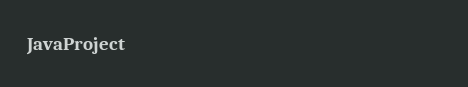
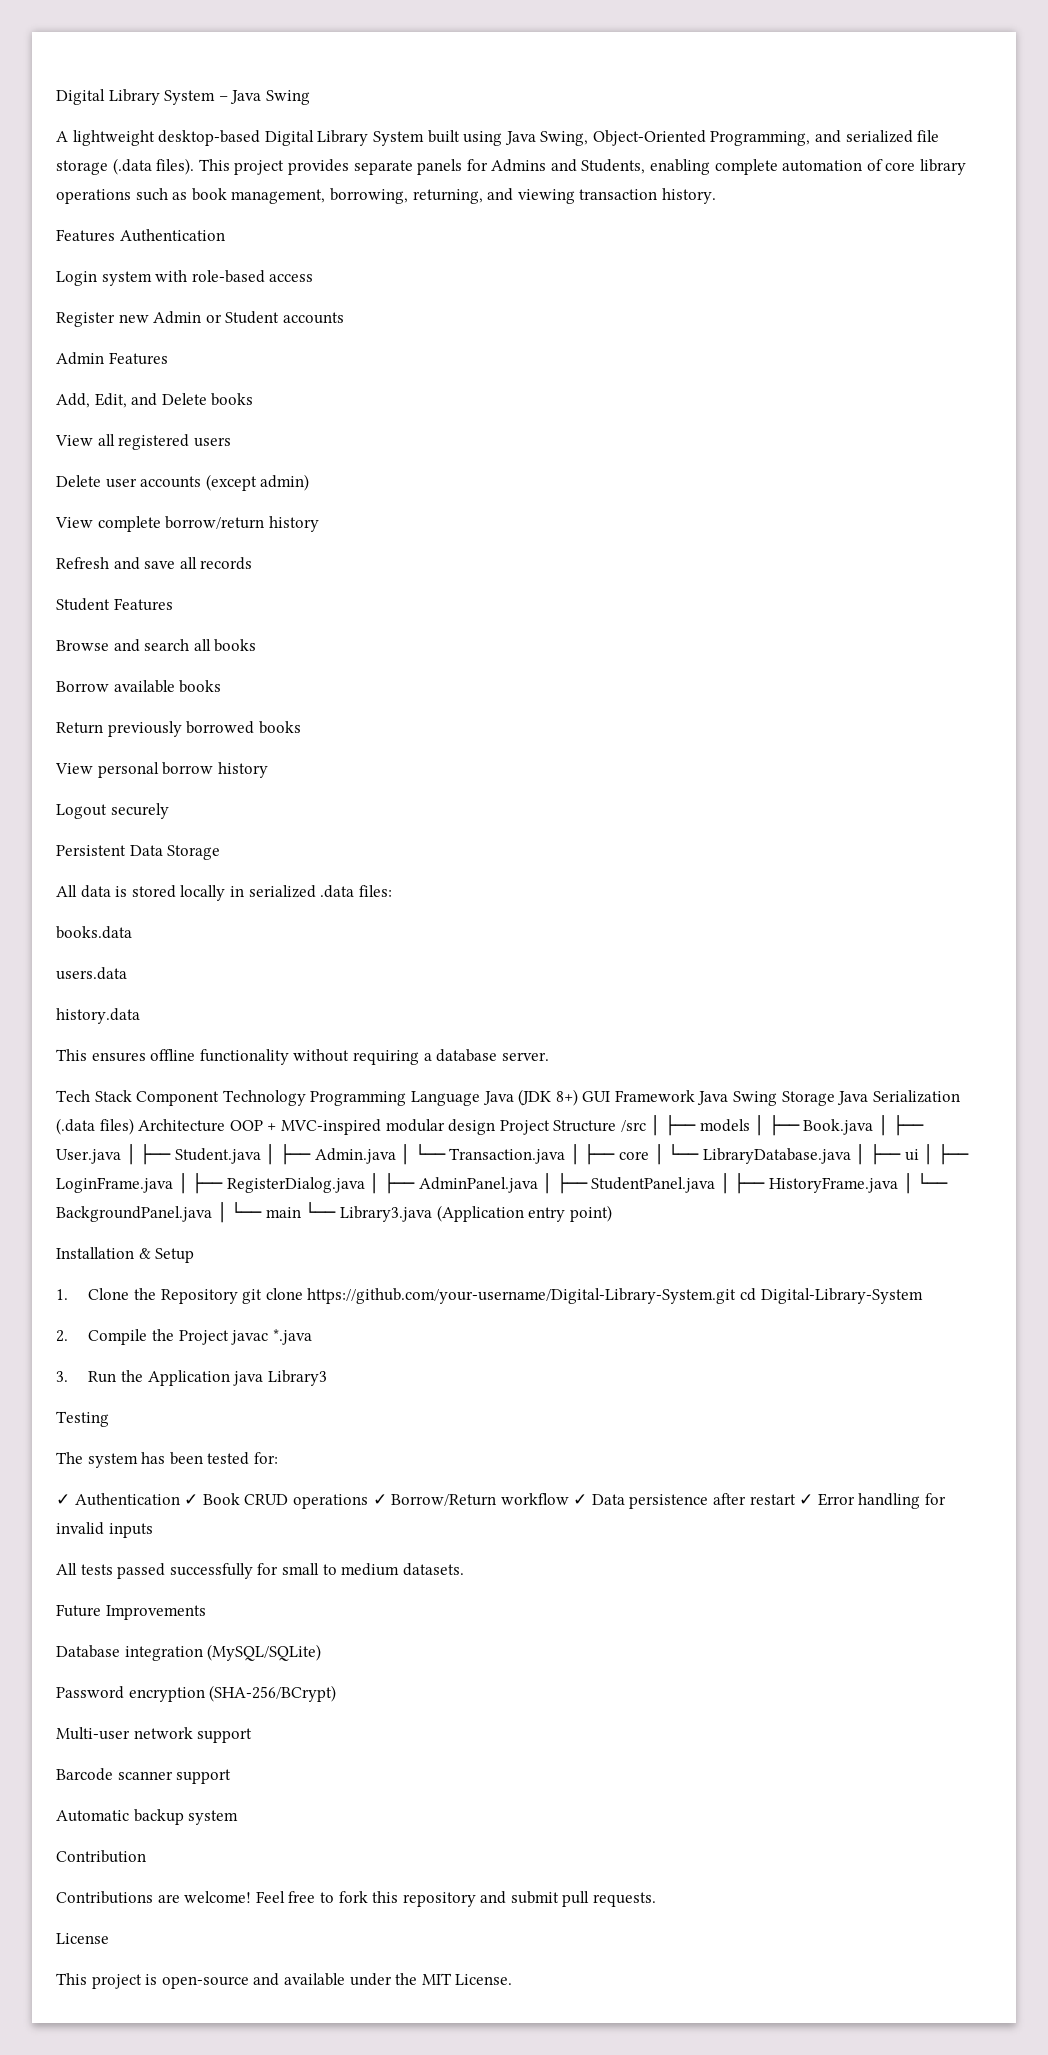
[26,37,125,55] JavaProject -> [56,89,310,105] [56,130,940,146] [56,158,967,175] [56,188,716,204] [56,229,225,242] [56,270,314,286] [56,311,344,327] [56,352,168,365] [56,393,254,408] [55,434,231,450] [56,474,310,491] [55,516,319,532] [56,557,253,570] [56,598,173,611] [56,639,257,652] [56,680,222,693] [56,721,301,737] [55,762,268,778] [56,803,169,819] [56,845,221,860] [56,885,392,901] [56,926,132,939] [56,967,127,980] [56,1008,140,1024] [56,1049,549,1065] [56,1089,960,1106] [56,1115,924,1136] [56,1144,969,1165] [56,1173,949,1194] [56,1202,612,1223] [56,1247,195,1263] [56,1288,923,1304] [56,1329,312,1345] [56,1370,327,1386] [56,1411,109,1427] [56,1452,278,1468] [56,1493,947,1509] [56,1522,153,1538] [56,1563,464,1579] [56,1604,206,1620] [56,1644,322,1661] [56,1685,337,1702] [56,1727,253,1743] [56,1768,232,1784] [56,1809,239,1825] [56,1850,146,1863] [56,1891,657,1907] [56,1933,109,1944] [56,1973,513,1989] Digital Library System – Java Swing // A lightweight desktop-based Digital Library System built using Java Swing, Object-Oriented Programming, and serialized file storage (.data files). This project provides separate panels for Admins and Students, enabling complete automation of core library operations such as book management, borrowing, returning, and viewing transaction history. // Features Authentication // Login system with role-based access // Register new Admin or Student accounts // Admin Features // Add, Edit, and Delete books // View all registered users // Delete user accounts (except admin) // View complete borrow/return history // Refresh and save all records // Student Features // Browse and search all books // Borrow available books // Return previously borrowed books // View personal borrow history // Logout securely // Persistent Data Storage // All data is stored locally in serialized .data files: // books.data // users.data // history.data // This ensures offline functionality without requiring a database server. // Tech Stack Component Technology Programming Language Java (JDK 8+) GUI Framework Java Swing Storage Java Serialization (.data files) Architecture OOP + MVC-inspired modular design Project Structure /src │ ├── models │ ├── Book.java │ ├── User.java │ ├── Student.java │ ├── Admin.java │ └── Transaction.java │ ├── core │ └── LibraryDatabase.java │ ├── ui │ ├── LoginFrame.java │ ├── RegisterDialog.java │ ├── AdminPanel.java │ ├── StudentPanel.java │ ├── HistoryFrame.java │ └── BackgroundPanel.java │ └── main └── Library3.java (Application entry point) // Installation & Setup // 1. Clone the Repository git clone https://github.com/your-username/Digital-Library-System.git cd Digital-Library-System // 2. Compile the Project javac *.java // 3. Run the Application java Library3 // Testing // The system has been tested for: // ✓ Authentication ✓ Book CRUD operations ✓ Borrow/Return workflow ✓ Data persistence after restart ✓ Error handling for invalid inputs // All tests passed successfully for small to medium datasets. // Future Improvements // Database integration (MySQL/SQLite) // Password encryption (SHA-256/BCrypt) // Multi-user network support // Barcode scanner support // Automatic backup system // Contribution // Contributions are welcome! Feel free to fork this repository and submit pull requests. // License // This project is open-source and available under the MIT License.

